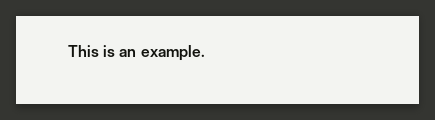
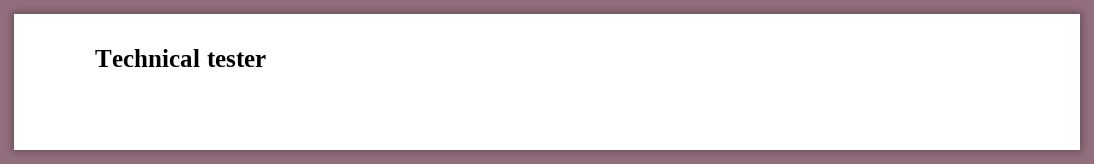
[68,45,205,61] This is an example. -> [95,49,266,67] Technical tester

